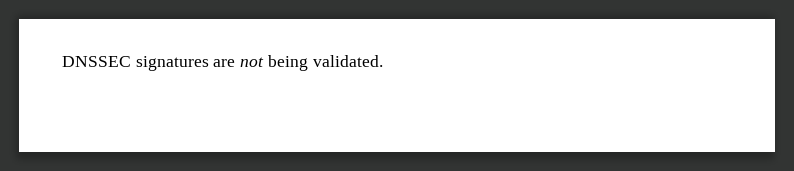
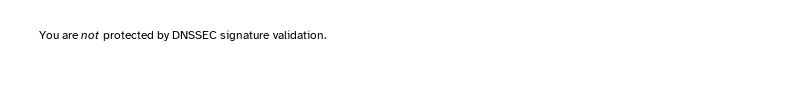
[62,55,383,71] DNSSEC signatures are not being validated. -> [39,30,326,41] You are not protected by DNSSEC signature validation.

